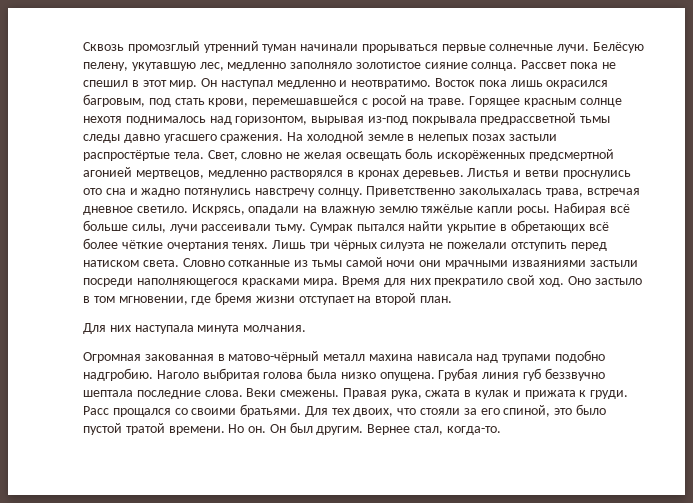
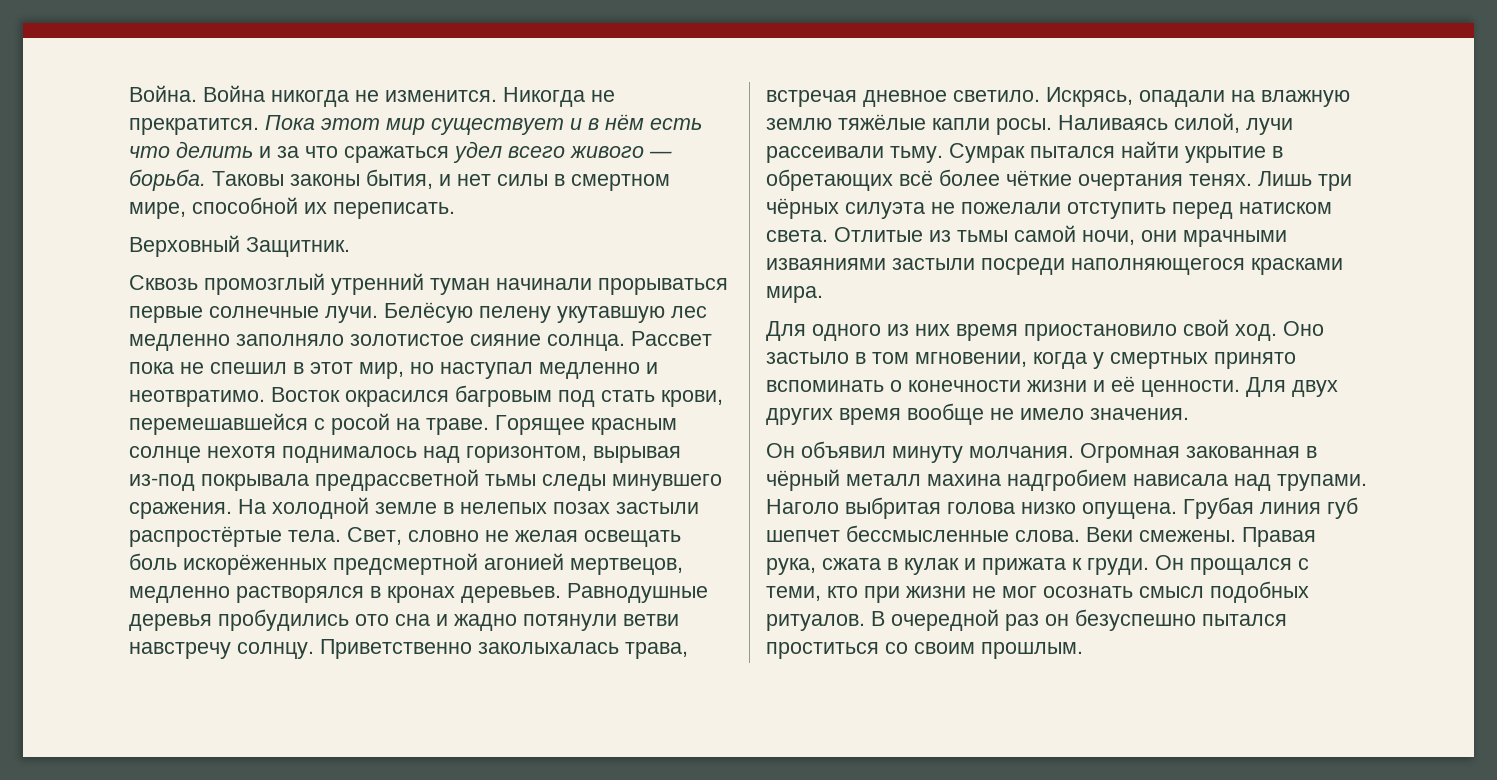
(83, 46) none -> [129,85,615,107] [129,114,702,135] [129,141,672,163] [129,169,670,191] [129,197,455,219] [129,235,350,257] Война. Война никогда не изменится. Никогда не прекратится. Пока этот мир существует и в нём есть что делить и за что сражаться удел всего живого — борьба. Таковы законы бытия, и нет силы в смертном мире, способной их переписать. // Верховный Защитник. //
[83,62,224,71] пелену, укутавшую лес, -> [479,306,707,323] пелену укутавшую лес
[169,78,218,89] мир. Он -> [359,362,434,379] мир, но
[478,80,609,89] [83,94,145,107] пока лишь окрасился багровым, -> [345,385,552,407] окрасился багровым
[123,134,217,143] давно угасшего -> [612,474,722,491] минувшего
[467,168,631,179] Листья и ветви проснулись -> [567,583,708,603] [129,609,349,631] Равнодушные деревья пробудились
[184,188,252,197] потянулись -> [523,614,679,631] потянули ветви
[553,202,630,215] [83,220,166,233] Набирая всё больше силы, -> [1058,113,1240,133] Наливаясь силой,
[182,258,291,267] Словно сотканные -> [834,227,923,242] Отлитые
[386,260,416,267] ночи -> [1082,230,1135,245] ночи,
[342,276,504,287] Время для них прекратило -> [766,321,1177,341] // Для одного из них время приостановило
[191,292,453,305] [83,323,240,334] где бремя жизни отступает на второй план. // Для них наступала минута -> [1033,352,1296,369] [766,376,1338,397] [766,403,1189,425] [766,441,963,463] когда у смертных принято вспоминать о конечности жизни и её ценности. Для двух других время вообще не имело значения. // Он объявил минуту
(307, 328) // -> (1074, 452) none
[228,351,320,363] матово-чёрный -> [766,469,840,491] чёрный
(413, 357) none -> [1007,469,1127,491] надгробием
[502,350,606,363] [83,368,153,381] трупами подобно надгробию. -> [1277,474,1367,491] трупами.
[307,368,338,379] была -> (1015, 508) none
[544,368,605,381] [83,390,201,399] беззвучно шептала последние -> [766,525,1009,542] шепчет бессмысленные
[83,404,606,417] [83,422,501,435] Расс прощался со своими братьями. Для тех двоих, что стояли за его спиной, это было пустой тратой времени. Но он. Он был другим. Вернее стал, когда-то. -> [1155,555,1309,575] [766,581,1309,603] [766,609,1287,631] [766,642,1083,659] Он прощался с теми, кто при жизни не мог осознать смысл подобных ритуалов. В очередной раз он безуспешно пытался проститься со своим прошлым.

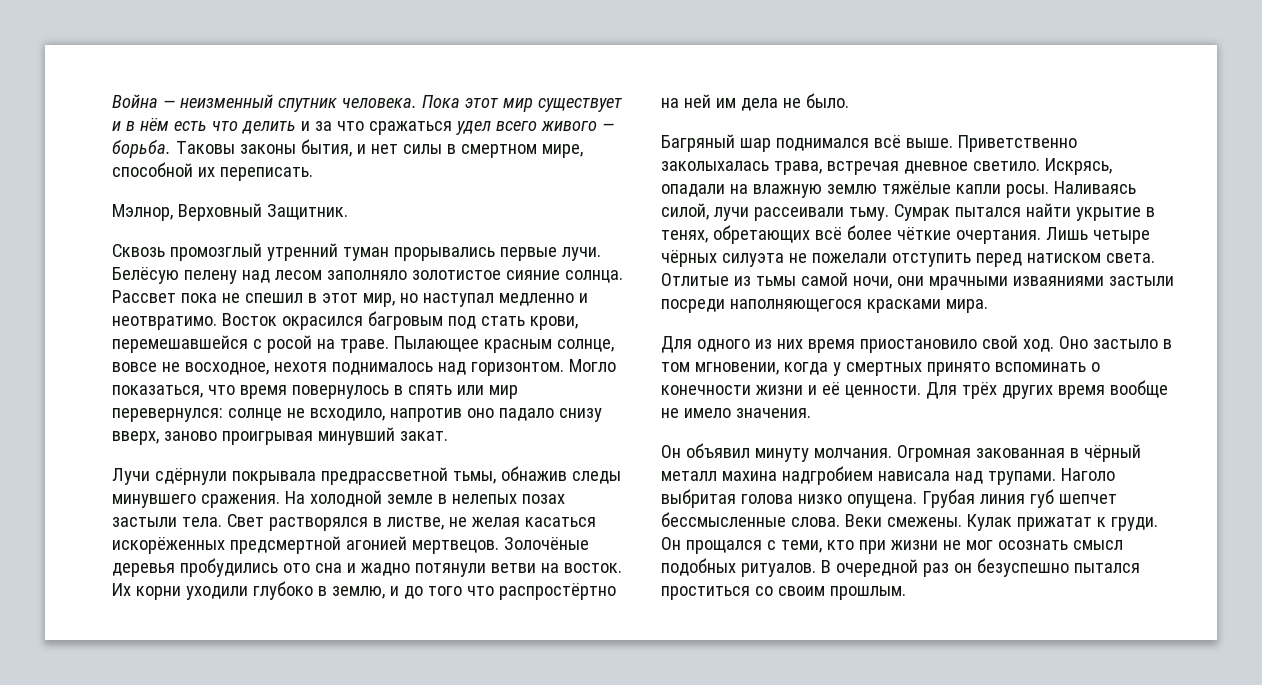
[129,85,615,107] [129,118,259,135] Война. Война никогда не изменится. Никогда не прекратится. -> [112,94,417,112] Война — неизменный спутник человека.
(455, 210) none -> [112,204,173,221] Мэлнор,
[496,278,728,295] [129,302,707,323] [129,334,230,351] начинали прорываться первые солнечные лучи. Белёсую пелену укутавшую лес медленно -> [393,247,601,261] [112,267,322,284] прорывались первые лучи. Белёсую пелену над лесом
[495,415,677,435] [129,446,681,463] [129,469,536,491] Горящее красным солнце нехотя поднималось над горизонтом, вырывая из-под покрывала предрассветной тьмы -> [393,336,614,353] [112,359,616,376] [112,385,518,399] [112,408,602,422] [112,427,448,445] [112,466,567,485] Пылающее красным солнце, вовсе не восходное, нехотя поднималось над горизонтом. Могло показаться, что время повернулось в спять или мир перевернулся: солнце не всходило, напротив оно падало снизу вверх, заново проигрывая минувший закат. // Лучи сдёрнули покрывала предрассветной тьмы, обнажив
[129,526,681,547] [129,553,683,575] [129,583,708,603] распростёртые тела. Свет, словно не желая освещать боль искорёженных предсмертной агонией мертвецов, медленно растворялся в кронах деревьев. Равнодушные -> [181,514,596,531] [112,536,589,554] тела. Свет растворялся в листве, не желая касаться искорёженных предсмертной агонией мертвецов. Золочёные
[129,642,314,659] навстречу солнцу. -> [540,563,622,573] [112,581,616,600] [661,93,849,111] [661,134,953,152] на восток. Их корни уходили глубоко в землю, и до того что распростёртно на ней им дела не было. // Багряный шар поднимался всё выше.
(1283, 152) none -> [661,230,708,243] тенях,
[1078,171,1352,191] очертания тенях. Лишь три -> [955,227,1150,244] очертания. Лишь четыре
[1292,380,1338,397] двух -> [961,382,997,399] трёх
[1242,527,1316,547] [766,558,1066,575] Правая рука, сжата в кулак и прижата -> [966,514,1092,531] Кулак прижатат

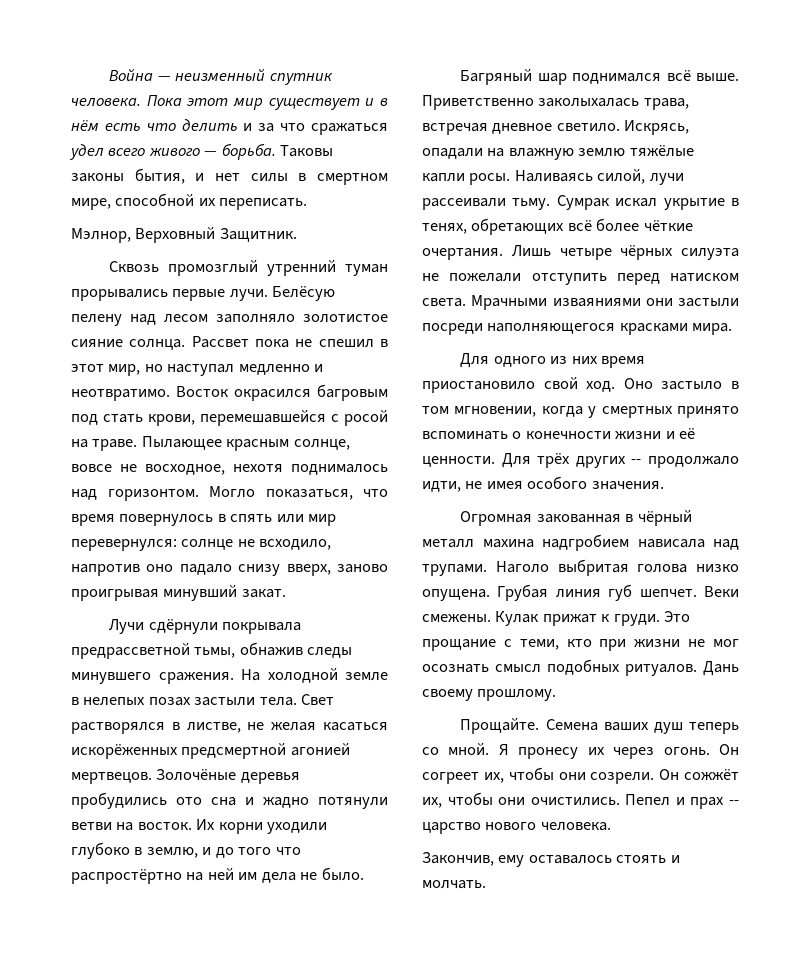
[954,203,1071,217] пытался найти -> [615,198,658,207] искал
[661,272,1104,290] Отлитые из тьмы самой ночи, они мрачными изваяниями -> [471,295,673,310] Мрачными изваяниями они
[1057,380,1168,399] [661,408,811,418] [661,443,892,462] время вообще не имело значения. // Он объявил минуту молчания. -> [631,456,739,468] [422,476,664,492] -- продолжало идти, не имея особого значения. //
[1058,494,1117,504] [661,512,840,527] шепчет бессмысленные слова. -> [639,589,697,597] шепчет.
[1016,517,1092,531] прижатат -> [542,614,597,626] прижат
[661,537,762,554] Он прощался -> [664,611,691,622] [422,639,496,651] Это прощание
[820,558,1140,577] [661,586,906,600] В очередной раз он безуспешно пытался проститься со своим прошлым. -> [703,661,739,676] [422,689,557,701] [460,718,739,734] [422,743,739,759] [422,767,739,784] [422,792,739,809] [422,822,611,834] [422,852,680,867] [422,880,486,889] Дань своему прошлому. // Прощайте. Семена ваших душ теперь со мной. Я пронесу их через огонь. Он согреет их, чтобы они созрели. Он сожжёт их, чтобы они очистились. Пепел и прах -- царство нового человека. // Закончив, ему оставалось стоять и молчать.

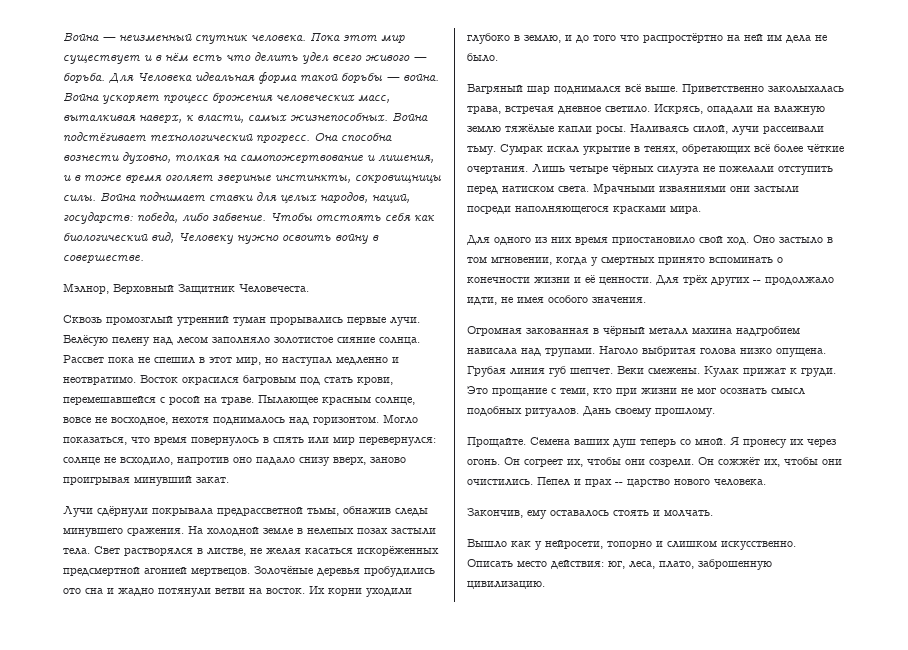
[243,123,388,135] и за что сражаться -> (298, 56) none
[280,145,334,157] [71,168,388,185] [71,193,308,210] Таковы законы бытия, и нет силы в смертном мире, способной их переписать. -> [108,72,439,84] [63,92,390,104] [63,112,428,123] [63,132,392,143] [63,152,434,164] [63,175,442,184] [63,192,410,204] [63,212,435,224] [63,232,379,244] [63,255,144,263] Для Человека идеальная форма такой борьбы — война. Война ускоряет процесс брожения человеческих масс, выталкивая наверх, к власти, самых жизнепособных. Война подстёгивает технологический прогресс. Она способна вознести духовно, толкая на самопожертвование и лишения, и в тоже время оголяет звериные инстинкты, сокровищницы силы. Война поднимает ставки для целых народов, наций, государств: победа, либо забвение. Чтобы отстоять себя как биологический вид, Человеку нужно освоить войну в совершестве.
[219,228,297,242] Защитник. -> [178,284,309,294] Защитник Человечеста.
(486, 884) none -> [467,539,796,550] [467,559,772,570] [467,581,545,589] // Вышло как у нейросети, топорно и слишком искусственно. Описать место действия: юг, леса, плато, заброшенную цивилизацию.

